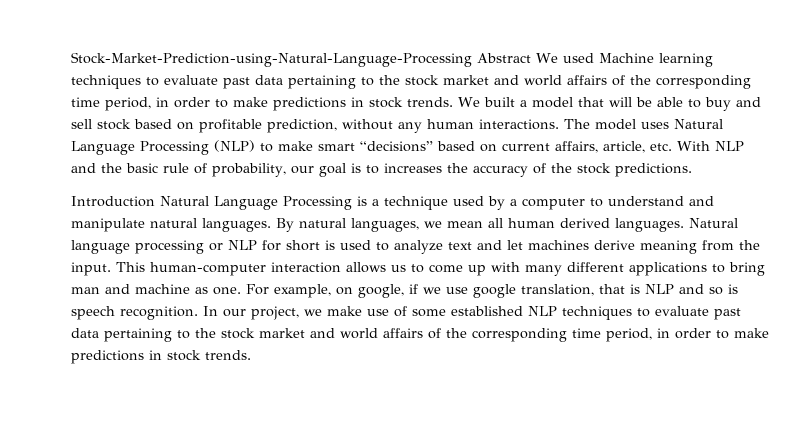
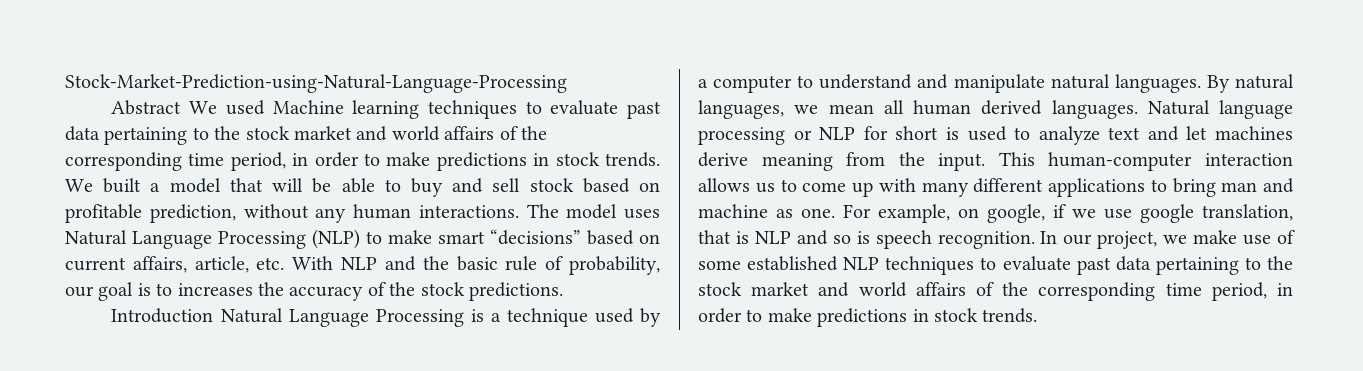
(472, 59) none -> (567, 83) //

